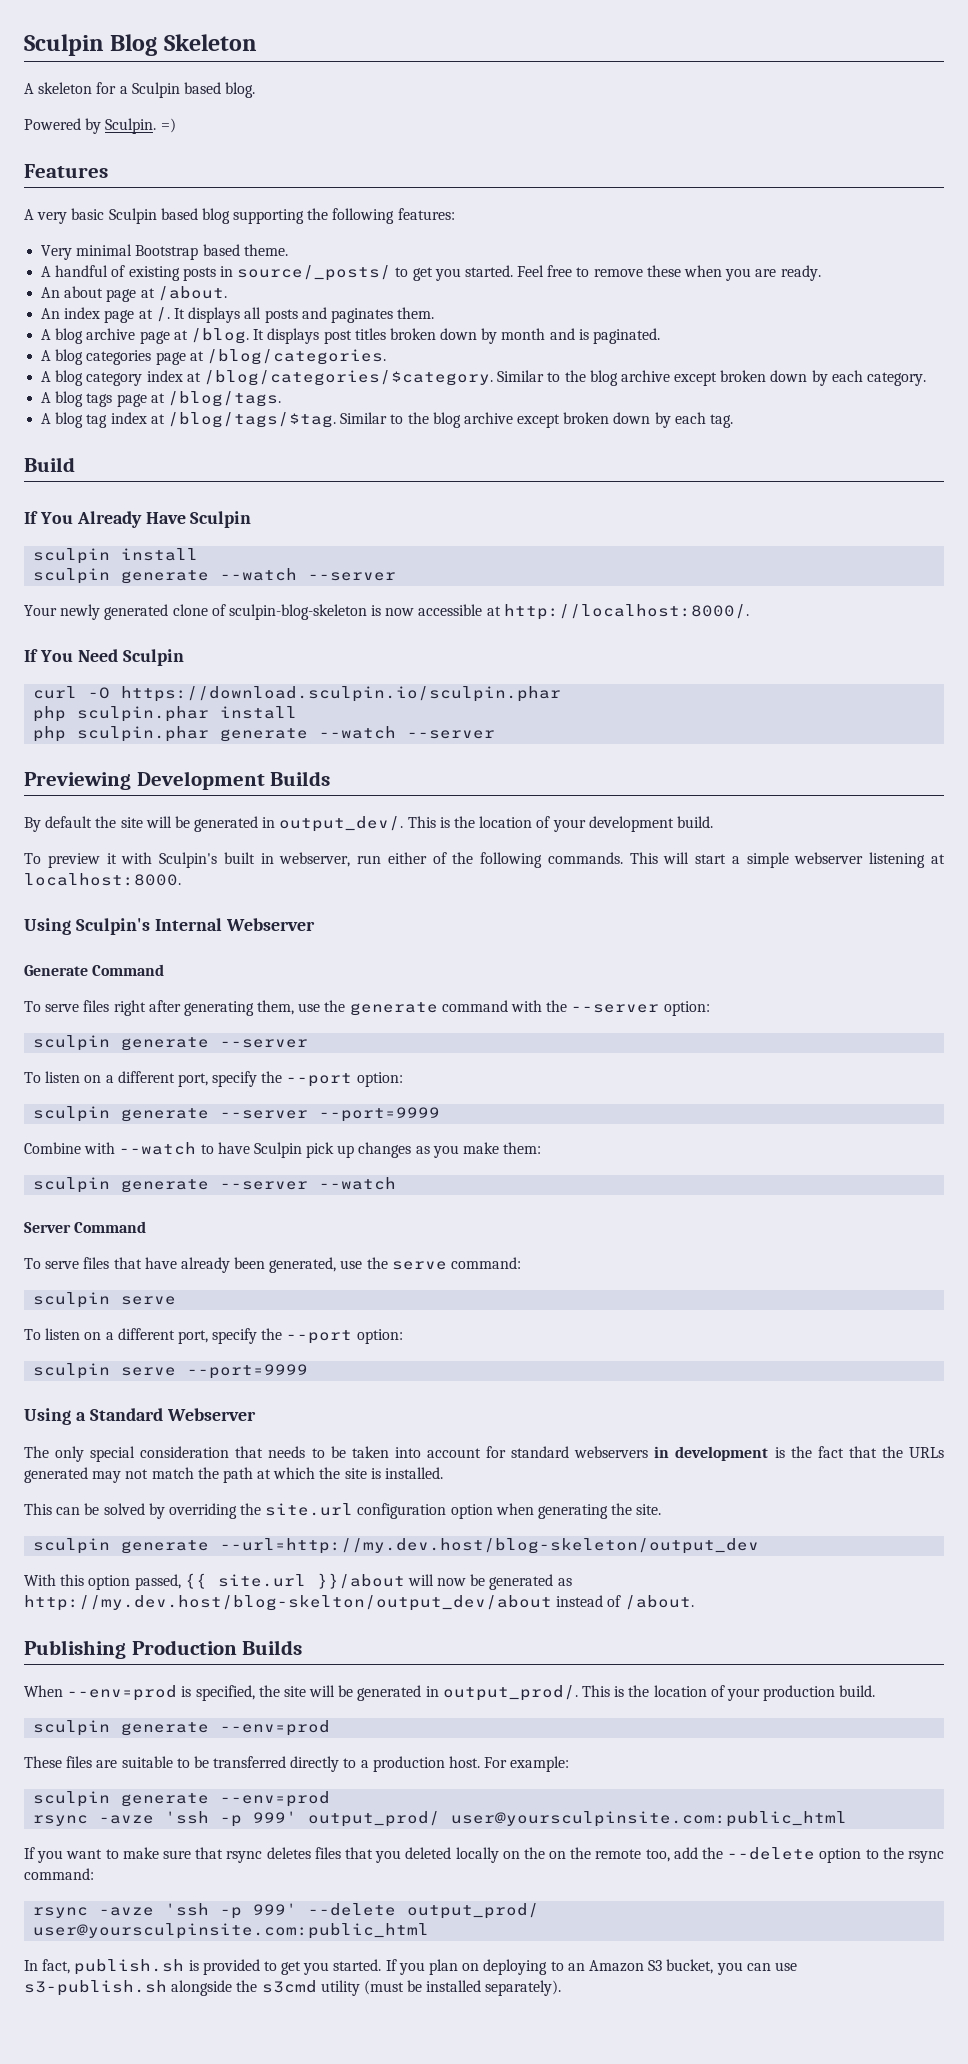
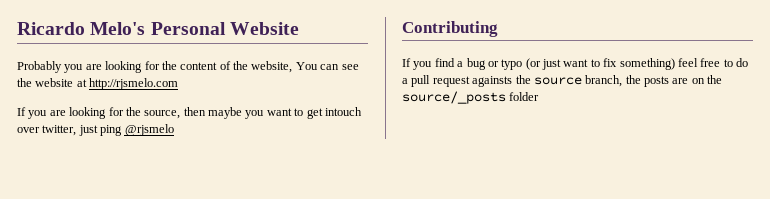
[24,34,257,56] [24,82,256,98] [24,118,176,134] [24,164,108,178] [24,208,455,224] [41,244,288,260] [41,265,821,281] [41,286,227,302] [41,307,435,323] [41,328,661,344] [41,349,386,365] [41,370,927,386] [41,391,281,407] [41,412,734,428] [24,457,75,472] [24,511,252,528] [33,548,199,564] [33,568,397,584] [24,604,749,620] [24,649,184,666] [33,686,562,702] [33,706,298,722] [33,726,496,742] [24,771,331,790] [24,816,713,832] [24,852,946,868] [24,873,181,886] [24,918,315,935] [24,964,165,976] [24,1000,710,1016] [33,1035,309,1051] [24,1071,403,1087] [33,1106,441,1122] [24,1142,542,1158] [33,1177,397,1193] [24,1221,147,1233] [24,1257,522,1273] [33,1292,177,1308] [24,1328,403,1344] [33,1363,309,1379] [24,1408,256,1425] [24,1446,944,1462] [24,1467,444,1483] [24,1503,662,1519] [33,1538,760,1554] [24,1573,572,1590] [24,1595,694,1611] [24,1640,303,1659] [24,1685,876,1701] [33,1720,331,1736] [24,1756,570,1772] [33,1791,331,1807] [33,1811,848,1827] [24,1847,945,1863] [24,1868,94,1880] [33,1903,540,1919] [33,1923,430,1939] [24,1959,797,1975] [24,1980,562,1996] Sculpin Blog Skeleton // A skeleton for a Sculpin based blog. // Powered by Sculpin. =) // Features // A very basic Sculpin based blog supporting the following features: // Very minimal Bootstrap based theme. // A handful of existing posts in source/_posts/ to get you started. Feel free to remove these when you are ready. // An about page at /about. // An index page at /. It displays all posts and paginates them. // A blog archive page at /blog. It displays post titles broken down by month and is paginated. // A blog categories page at /blog/categories. // A blog category index at /blog/categories/$category. Similar to the blog archive except broken down by each category. // A blog tags page at /blog/tags. // A blog tag index at /blog/tags/$tag. Similar to the blog archive except broken down by each tag. // Build // If You Already Have Sculpin // sculpin install // sculpin generate --watch --server // Your newly generated clone of sculpin-blog-skeleton is now accessible at http://localhost:8000/. // If You Need Sculpin // curl -O https://download.sculpin.io/sculpin.phar // php sculpin.phar install // php sculpin.phar generate --watch --server // Previewing Development Builds // By default the site will be generated in output_dev/. This is the location of your development build. // To preview it with Sculpin's built in webserver, run either of the following commands. This will start a simple webserver listening at localhost:8000. // Using Sculpin's Internal Webserver // Generate Command // To serve files right after generating them, use the generate command with the --server option: // sculpin generate --server // To listen on a different port, specify the --port option: // sculpin generate --server --port=9999 // Combine with --watch to have Sculpin pick up changes as you make them: // sculpin generate --server --watch // Server Command // To serve files that have already been generated, use the serve command: // sculpin serve // To listen on a different port, specify the --port option: // sculpin serve --port=9999 // Using a Standard Webserver // The only special consideration that needs to be taken into account for standard webservers in development is the fact that the URLs generated may not match the path at which the site is installed. // This can be solved by overriding the site.url configuration option when generating the site. // sculpin generate --url=http://my.dev.host/blog-skeleton/output_dev // With this option passed, {{ site.url }}/about will now be generated as http://my.dev.host/blog-skelton/output_dev/about instead of /about. // Publishing Production Builds // When --env=prod is specified, the site will be generated in output_prod/. This is the location of your production build. // sculpin generate --env=prod // These files are suitable to be transferred directly to a production host. For example: // sculpin generate --env=prod // rsync -avze 'ssh -p 999' output_prod/ user@yoursculpinsite.com:public_html // If you want to make sure that rsync deletes files that you deleted locally on the on the remote too, add the --delete option to the rsync command: // rsync -avze 'ssh -p 999' --delete output_prod/ user@yoursculpinsite.com:public_html // In fact, publish.sh is provided to get you started. If you plan on deploying to an Amazon S3 bucket, you can use s3-publish.sh alongside the s3cmd utility (must be installed separately). -> [17,22,299,35] [17,61,359,73] [17,78,179,90] [17,107,362,119] [17,124,174,136] [402,21,498,37] [402,58,748,70] [402,75,723,87] [402,91,540,104] Ricardo Melo's Personal Website // Probably you are looking for the content of the website, You can see the website at http://rjsmelo.com // If you are looking for the source, then maybe you want to get intouch over twitter, just ping @rjsmelo // Contributing // If you find a bug or typo (or just want to fix something) feel free to do a pull request againsts the source branch, the posts are on the source/_posts folder

